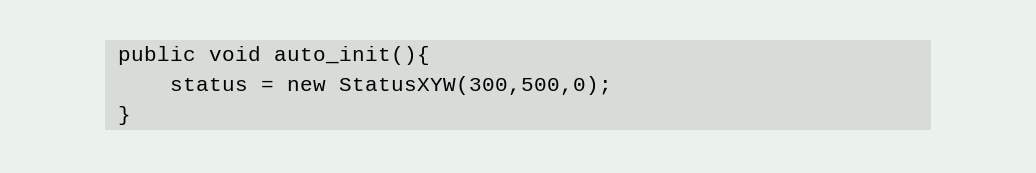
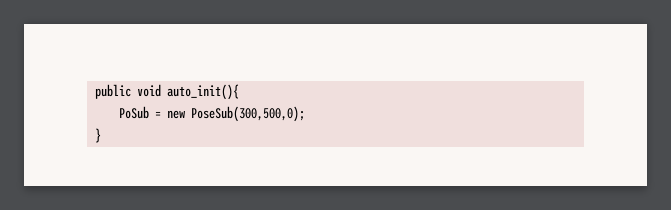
[169,78,248,91] status -> [119,106,150,119] PoSub
[338,76,612,95] StatusXYW(300,500,0); -> [191,106,306,122] PoseSub(300,500,0);

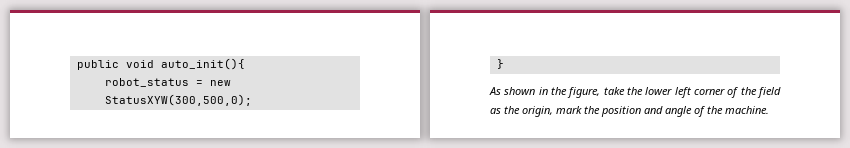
[119,106,150,119] PoSub -> [104,78,189,87] robot_status
[191,106,306,122] PoseSub(300,500,0); -> [104,94,252,106] StatusXYW(300,500,0);
(102, 135) none -> [489,87,781,98] [490,106,769,117] // As shown in the figure, take the lower left corner of the field as the origin, mark the position and angle of the machine.

